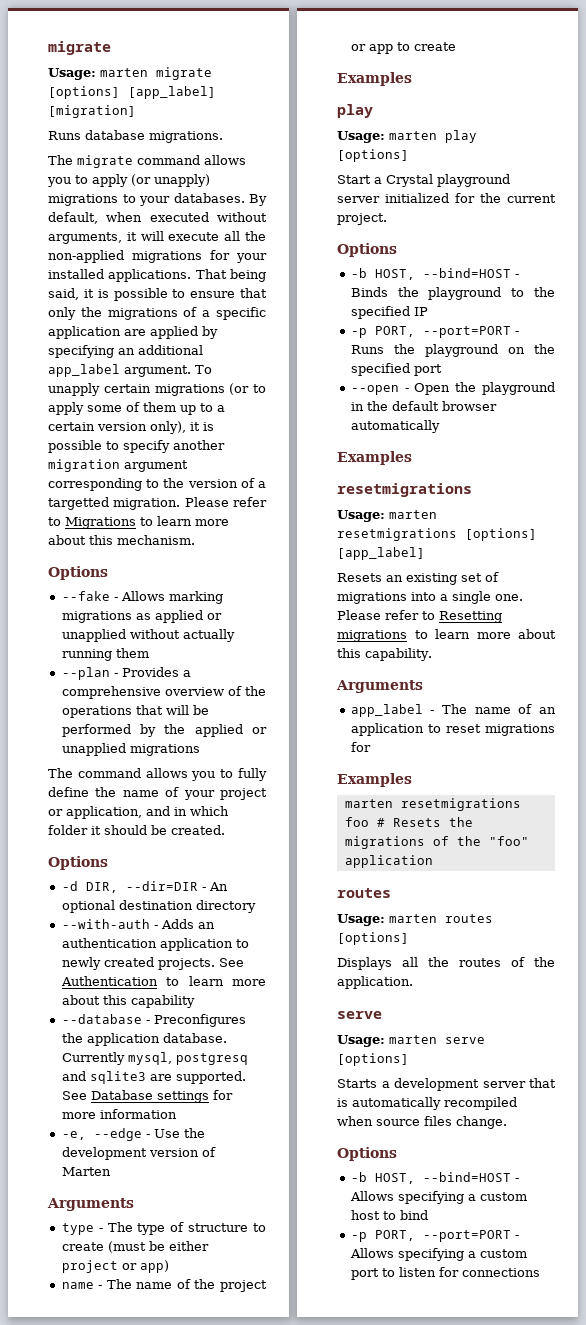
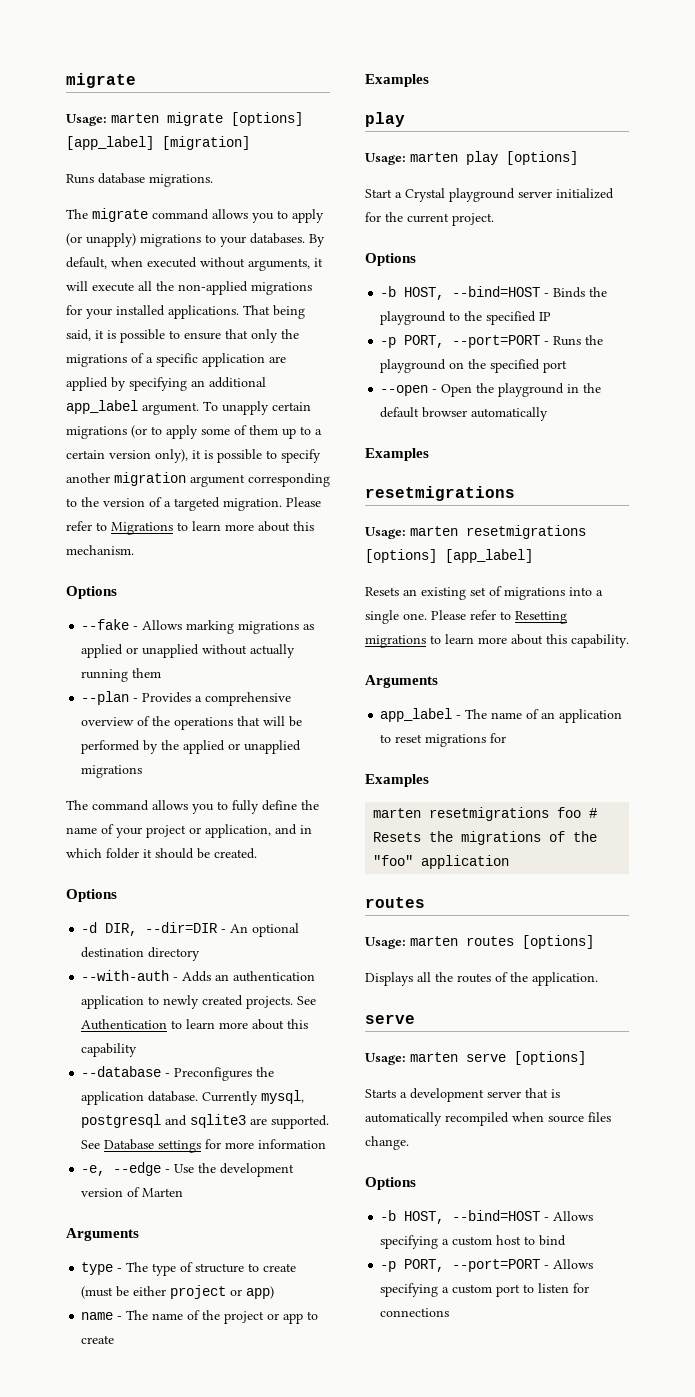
[48,497,109,510] targetted -> [174,497,220,511] targeted
[175,1053,248,1065] postgresq -> [81,1114,162,1128] postgresql

